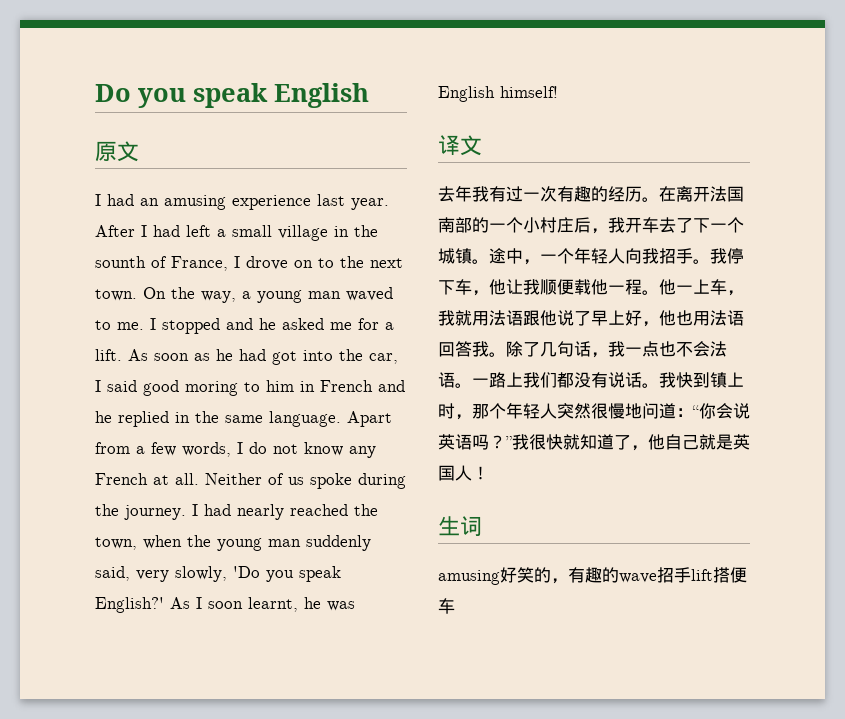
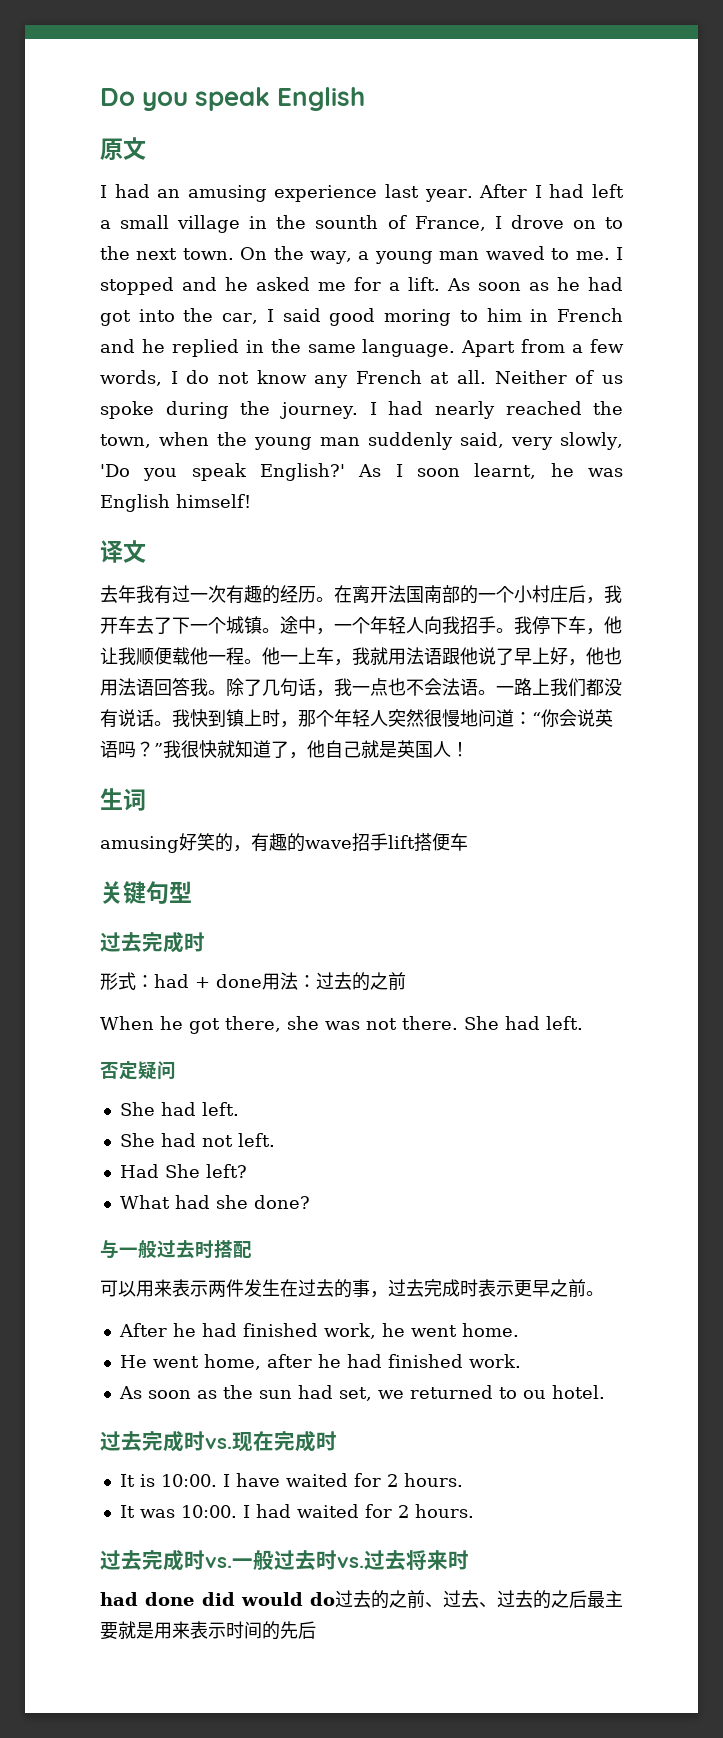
(455, 606) none -> [100,881,192,904] [100,931,205,953] [100,972,406,991] [100,1016,583,1034] [100,1061,176,1080] [119,1102,239,1116] [119,1133,275,1147] [119,1164,247,1178] [119,1195,310,1209] [100,1240,252,1259] [100,1279,604,1298] [118,1323,519,1339] [119,1354,521,1370] [118,1385,605,1401] [100,1430,337,1452] [119,1473,463,1487] [119,1504,474,1518] [100,1549,469,1571] [100,1590,623,1609] [100,1621,316,1640] // 关键句型 // 过去完成时 // 形式：had + done用法：过去的之前 // When he got there, she was not there. She had left. // 否定疑问 // She had left. // She had not left. // Had She left? // What had she done? // 与一般过去时搭配 // 可以用来表示两件发生在过去的事，过去完成时表示更早之前。 // After he had finished work, he went home. // He went home, after he had finished work. // As soon as the sun had set, we returned to ou hotel. // 过去完成时vs.现在完成时 // It is 10:00. I have waited for 2 hours. // It was 10:00. I had waited for 2 hours. // 过去完成时vs.一般过去时vs.过去将来时 // had done did would do过去的之前、过去、过去的之后最主要就是用来表示时间的先后

